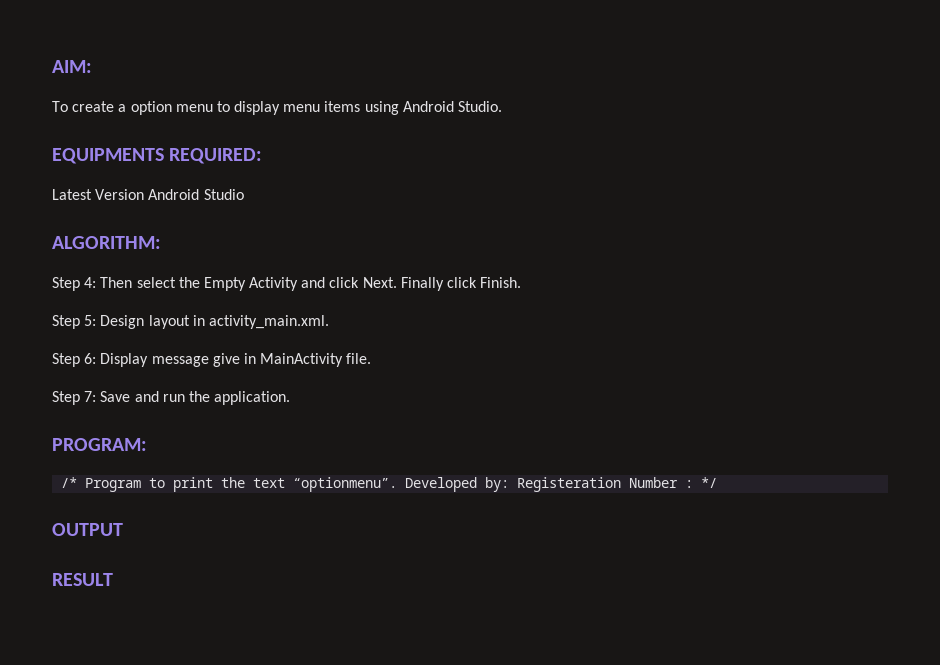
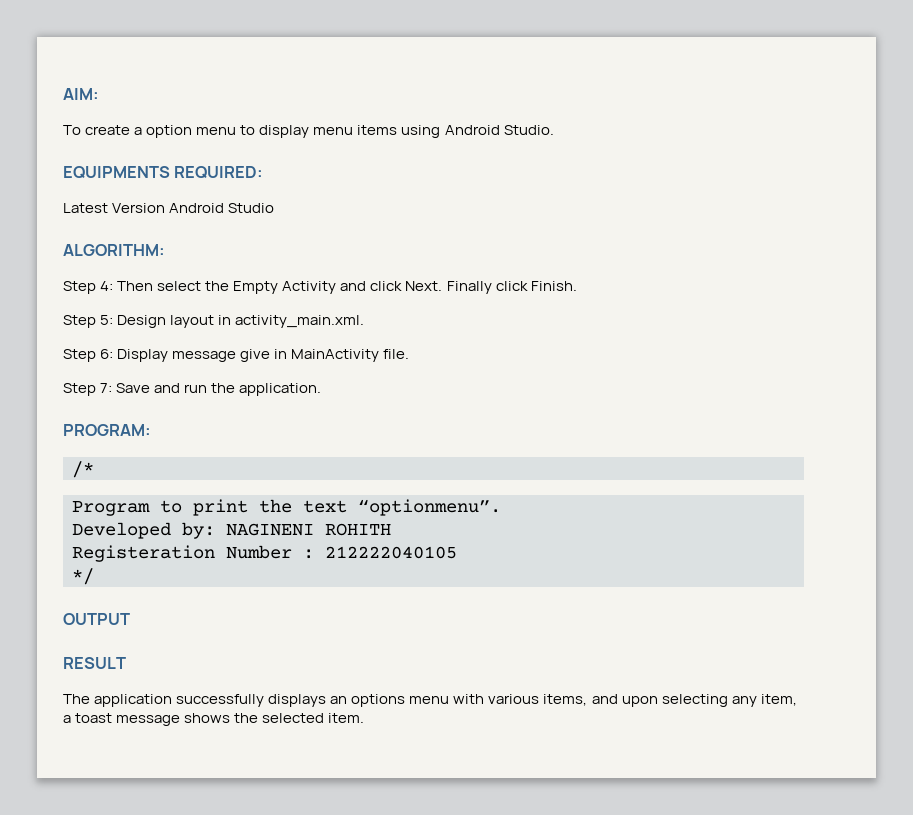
(78, 482) none -> (94, 469) //
(398, 484) none -> (501, 507) //
(510, 484) none -> [226,523,391,536] NAGINENI ROHITH //
(694, 484) none -> [325,546,457,559] 212222040105 //
(113, 579) none -> [63,694,797,707] [63,713,365,726] // The application successfully displays an options menu with various items, and upon selecting any item, a toast message shows the selected item.

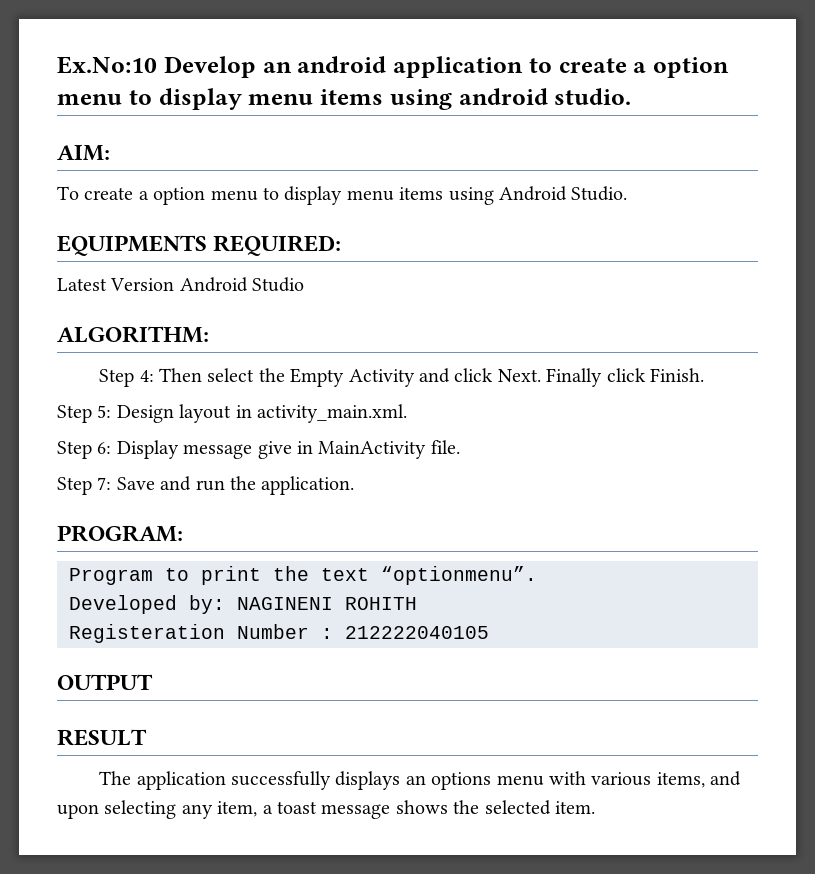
(63, 94) none -> [57,56,729,78] [57,88,632,110] Ex.No:10 Develop an android application to create a option menu to display menu items using android studio. //
[72,461,94,478] // /* -> (183, 533) none
[72,568,94,585] // */ -> (489, 632) none

